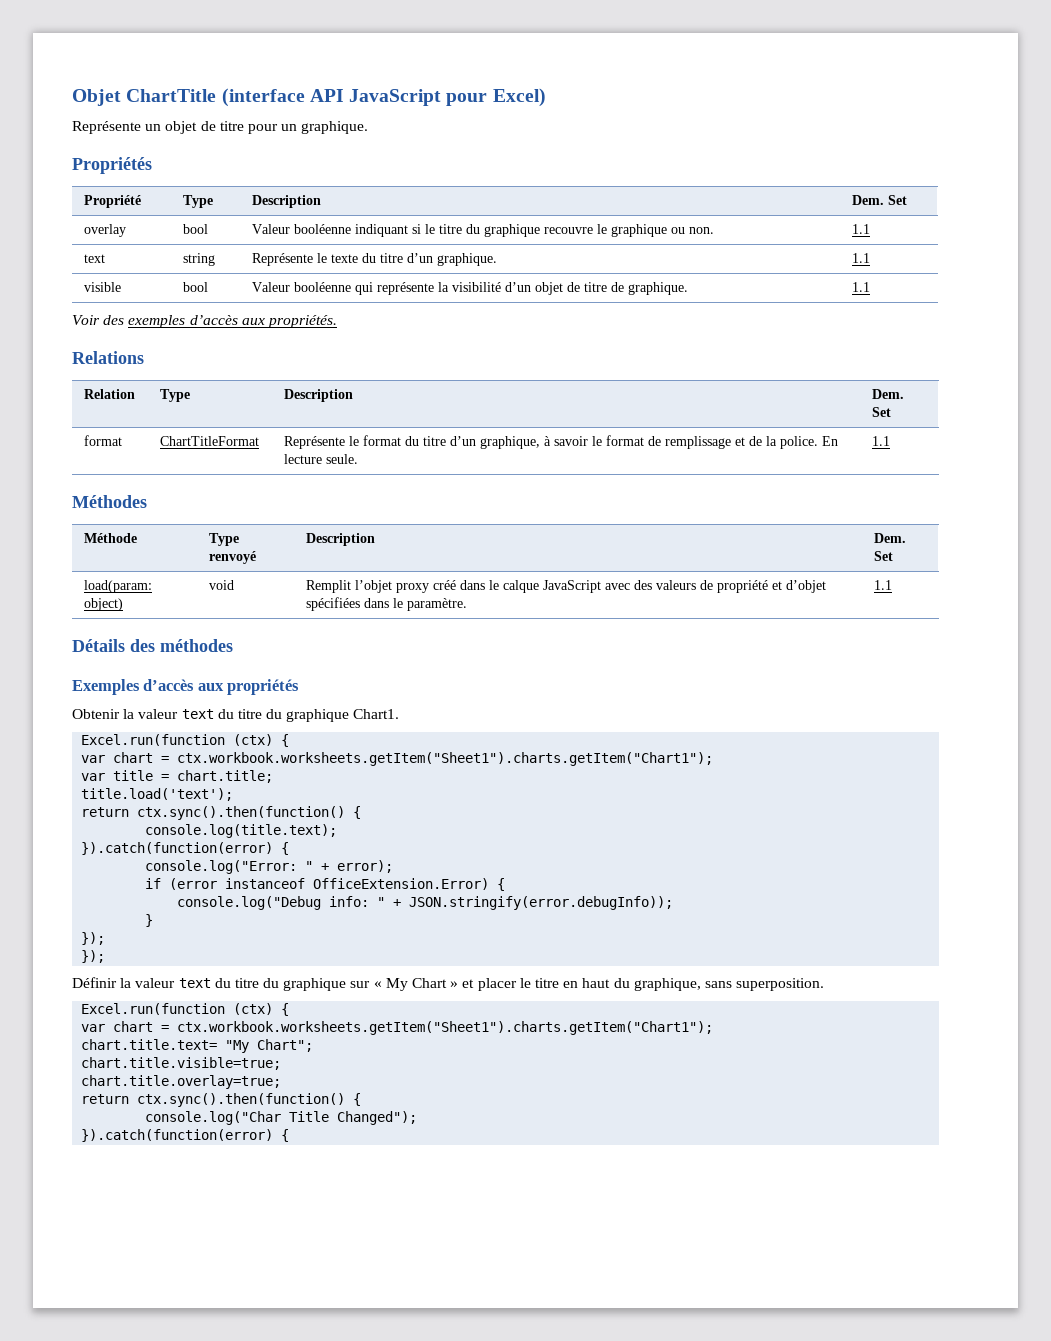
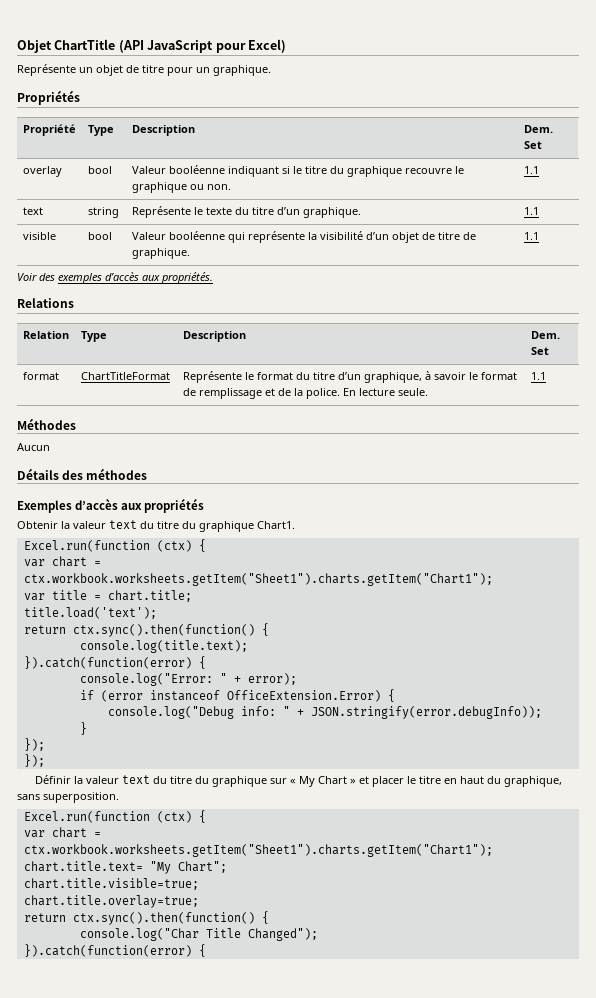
[221,88,344,107] (interface API -> [118,40,144,53] (API
[84,533,138,543] [209,533,240,546] [209,551,257,564] [306,533,376,546] [874,533,907,543] [874,551,894,561] [84,580,153,593] [84,598,124,611] [209,580,235,590] [306,580,827,593] [306,597,468,611] [874,580,893,590] // Méthode | Type renvoyé | Description | Dem. Set // load(param: object) | void | Remplit l’objet proxy créé dans le calque JavaScript avec des valeurs de propriété et d’objet spécifiées dans le paramètre. | 1.1 -> [17,443,50,451] // Aucun

